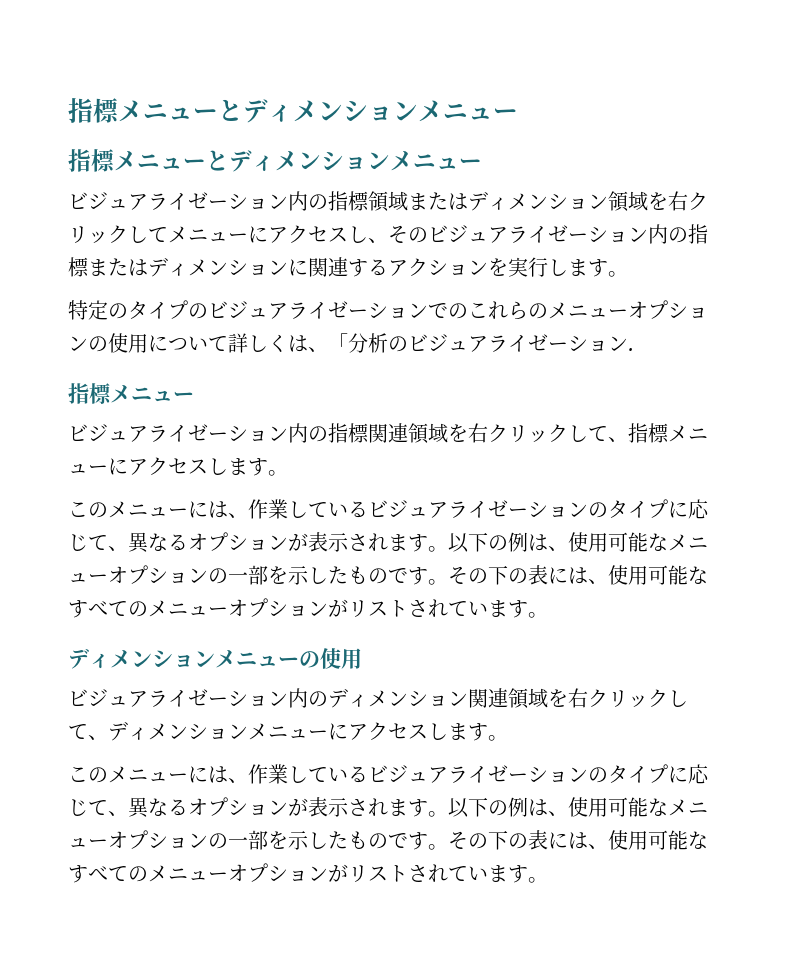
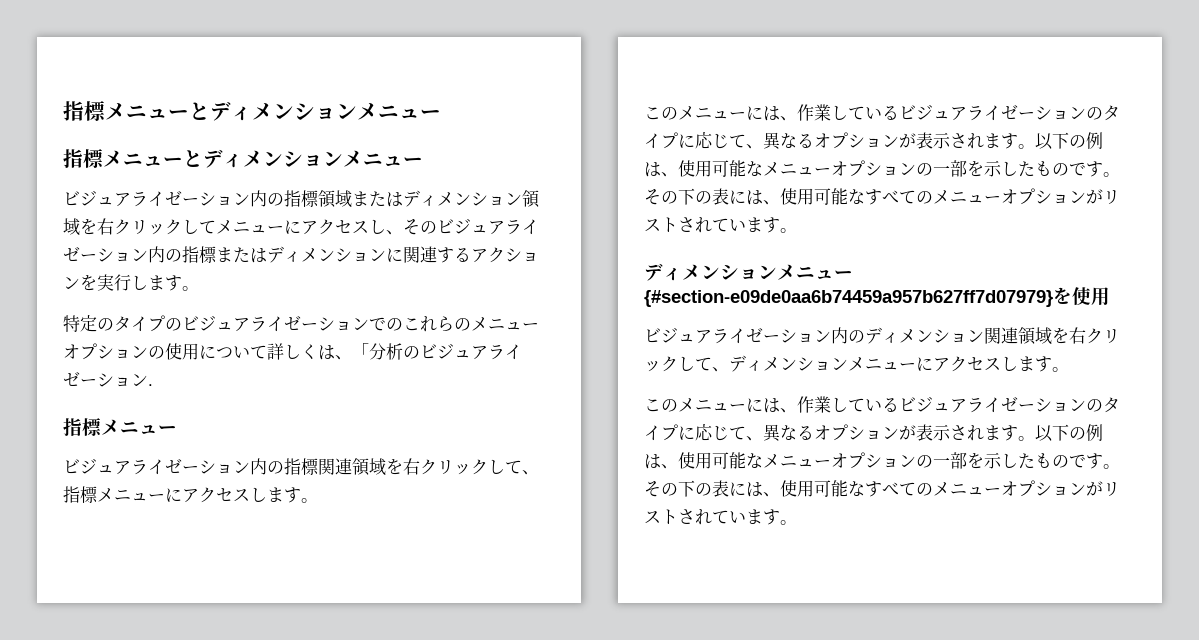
[299,651,320,668] の -> [644,287,1072,307] {#section-e09de0aa6b74459a957b627ff7d07979}を

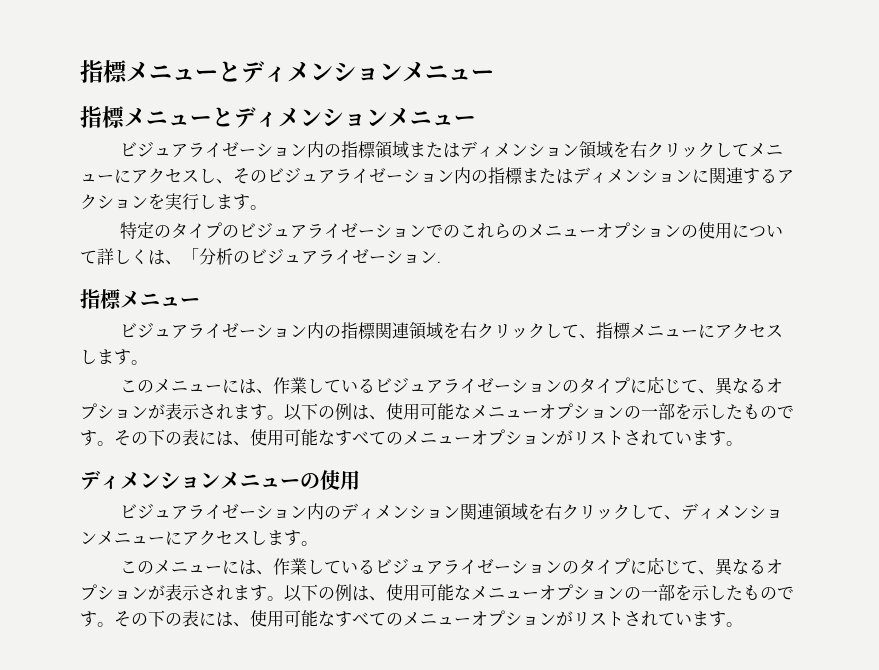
[644,287,1072,307] {#section-e09de0aa6b74459a957b627ff7d07979}を -> [300,473,320,489] の

